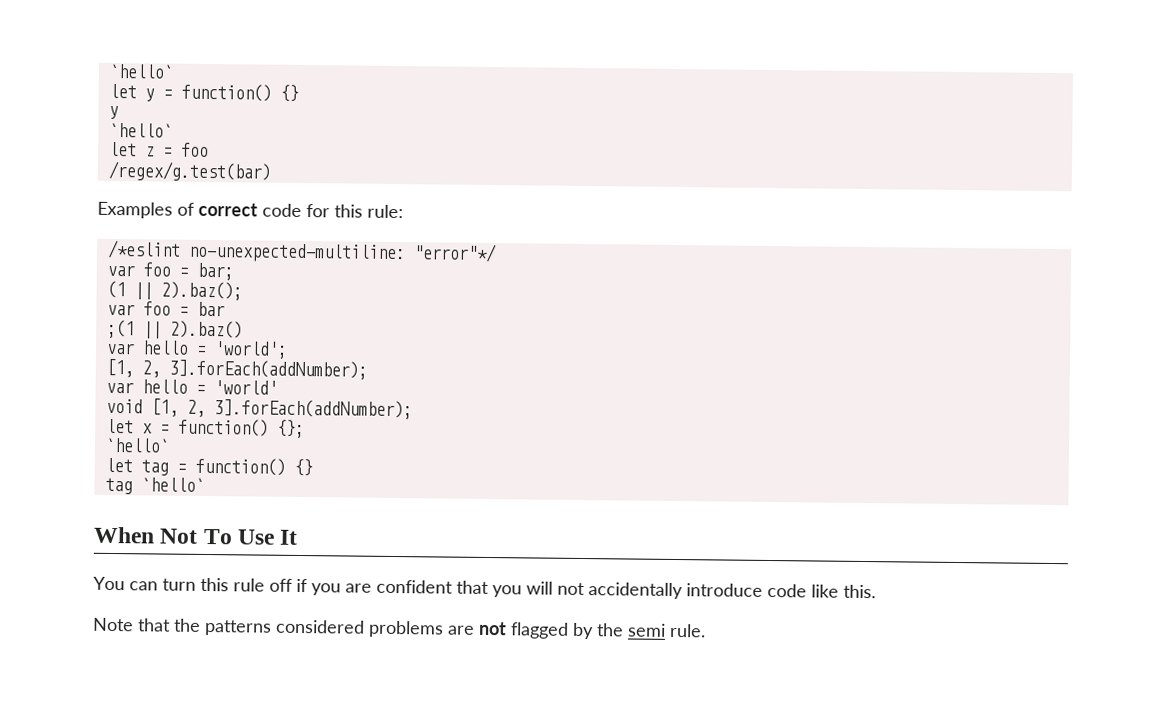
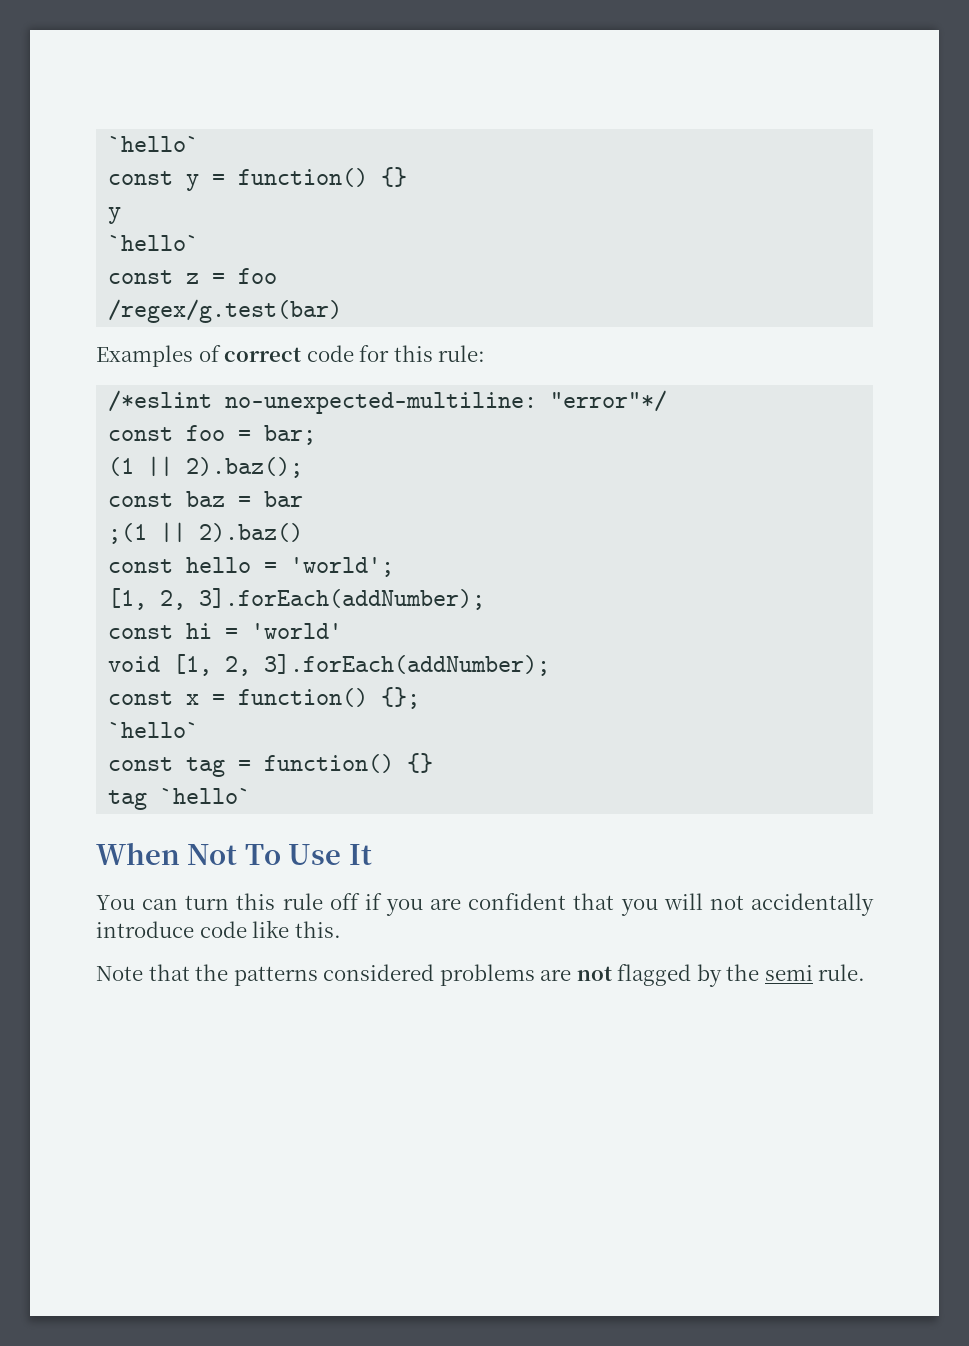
[108,63,174,79] [108,83,137,99] `hello` // let -> [108,136,200,152] [108,171,174,185] `hello` // const
[108,141,137,157] let -> [108,270,174,284] const
[106,264,135,277] var -> [108,427,174,441] const
[106,301,171,316] var foo -> [108,491,226,507] const baz
[105,342,135,355] var -> [108,559,174,573] const
[105,379,188,394] var hello -> [108,623,213,639] const hi
[105,418,134,434] let -> [108,691,174,705] const
[104,457,133,473] let -> [108,757,174,771] const

